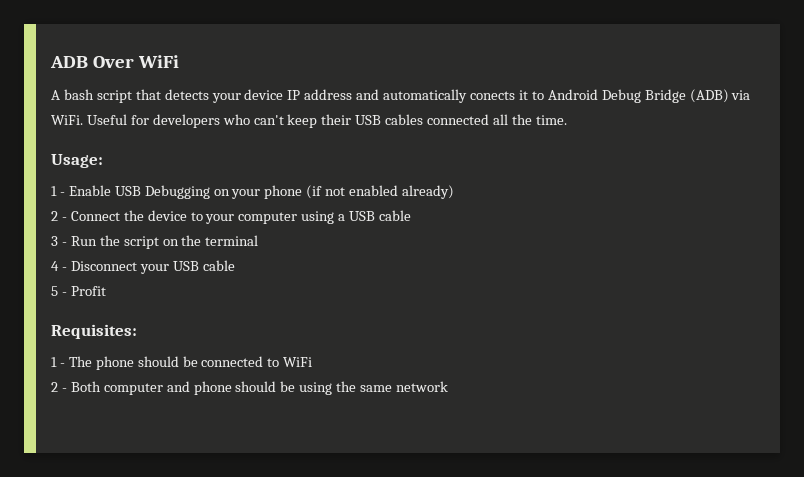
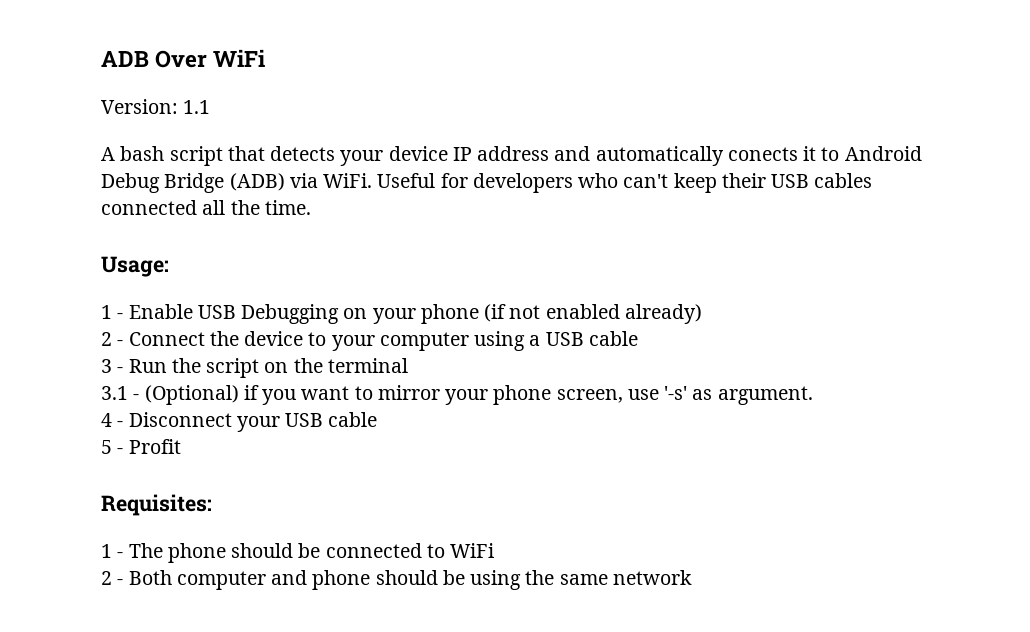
(179, 61) none -> [101,99,211,114] // Version: 1.1
(259, 240) none -> [101,385,813,405] // 3.1 - (Optional) if you want to mirror your phone screen, use '-s' as argument.

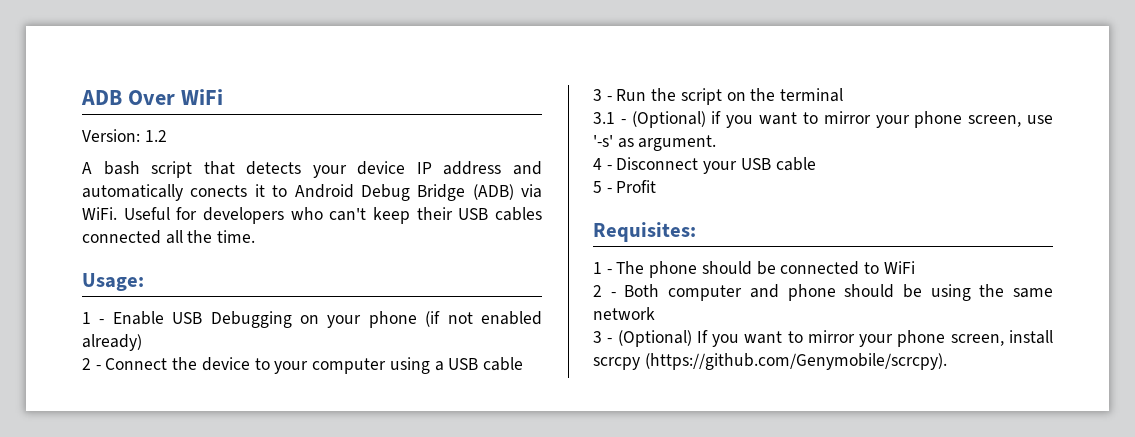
[183,100,211,114] 1.1 -> [144,130,167,142] 1.2
(692, 577) none -> [593,330,1053,347] [593,353,947,370] // 3 - (Optional) If you want to mirror your phone screen, install scrcpy (https://github.com/Genymobile/scrcpy).

